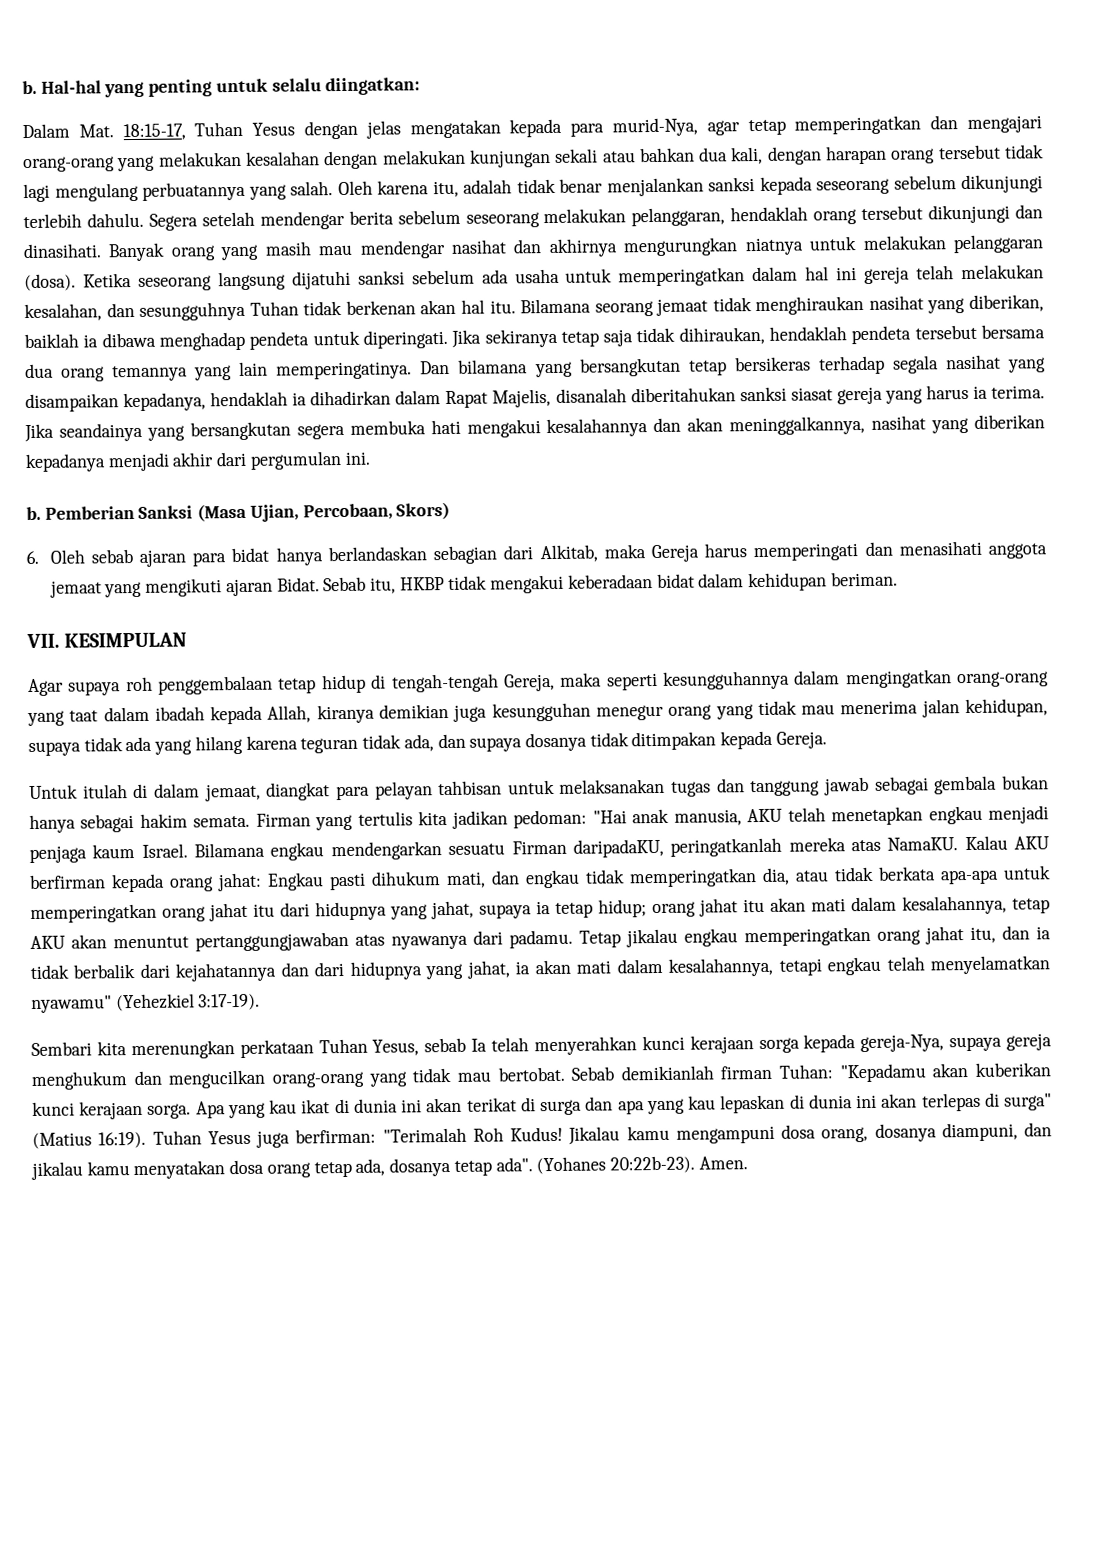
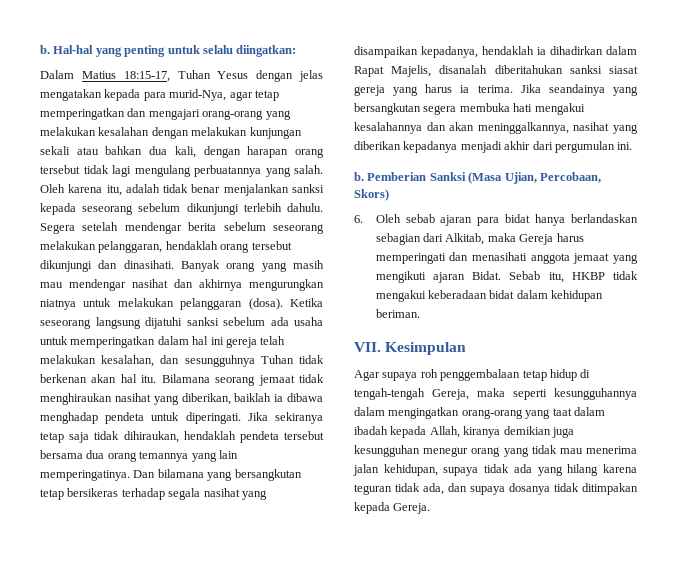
[78,124,114,138] Mat. -> [81,71,116,79] Matius
[64,632,188,648] KESIMPULAN -> [385,342,467,355] Kesimpulan
[29,775,1049,802] [29,805,1050,834] [29,835,1051,864] [29,865,1051,893] [30,895,1050,924] [30,925,1051,952] [30,955,1051,982] [31,993,261,1014] [31,1033,1052,1060] [31,1062,1051,1091] [32,1092,1053,1120] [32,1122,1052,1149] [31,1155,748,1181] // Untuk itulah di dalam jemaat, diangkat para pelayan tahbisan untuk melaksanakan tugas dan tanggung jawab sebagai gembala bukan hanya sebagai hakim semata. Firman yang tertulis kita jadikan pedoman: "Hai anak manusia, AKU telah menetapkan engkau menjadi penjaga kaum Israel. Bilamana engkau mendengarkan sesuatu Firman daripadaKU, peringatkanlah mereka atas NamaKU. Kalau AKU berfirman kepada orang jahat: Engkau pasti dihukum mati, dan engkau tidak memperingatkan dia, atau tidak berkata apa-apa untuk memperingatkan orang jahat itu dari hidupnya yang jahat, supaya ia tetap hidup; orang jahat itu akan mati dalam kesalahannya, tetap AKU akan menuntut pertanggungjawaban atas nyawanya dari padamu. Tetap jikalau engkau memperingatkan orang jahat itu, dan ia tidak berbalik dari kejahatannya dan dari hidupnya yang jahat, ia akan mati dalam kesalahannya, tetapi engkau telah menyelamatkan nyawamu" (Yehezkiel 3:17-19). // Sembari kita merenungkan perkataan Tuhan Yesus, sebab Ia telah menyerahkan kunci kerajaan sorga kepada gereja-Nya, supaya gereja menghukum dan mengucilkan orang-orang yang tidak mau bertobat. Sebab demikianlah firman Tuhan: "Kepadamu akan kuberikan kunci kerajaan sorga. Apa yang kau ikat di dunia ini akan terikat di surga dan apa yang kau lepaskan di dunia ini akan terlepas di surga" (Matius 16:19). Tuhan Yesus juga berfirman: "Terimalah Roh Kudus! Jikalau kamu mengampuni dosa orang, dosanya diampuni, dan jikalau kamu menyatakan dosa orang tetap ada, dosanya tetap ada". (Yohanes 20:22b-23). Amen. -> (431, 508) none

